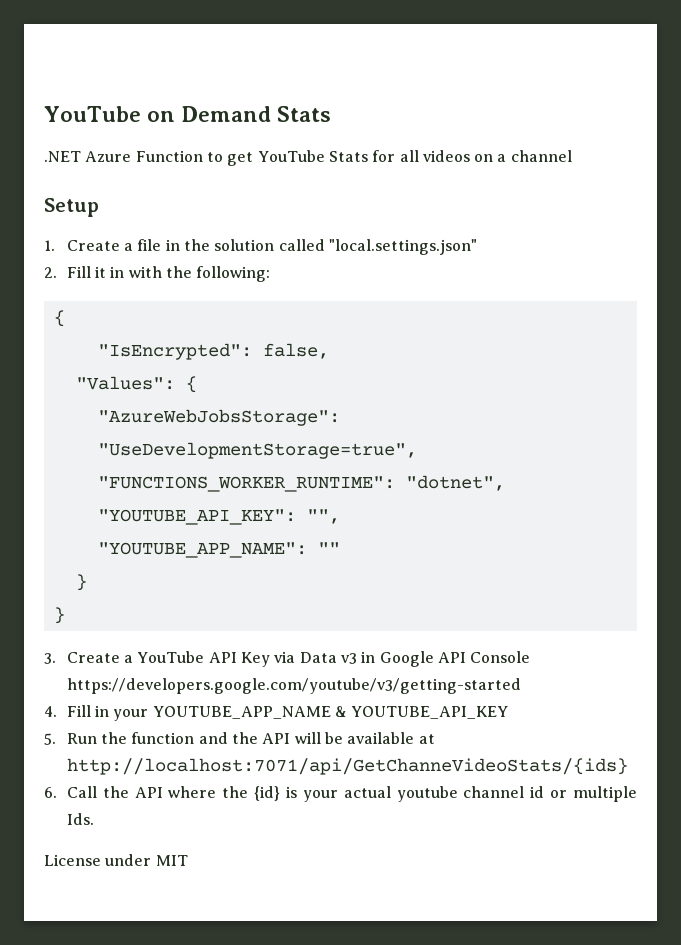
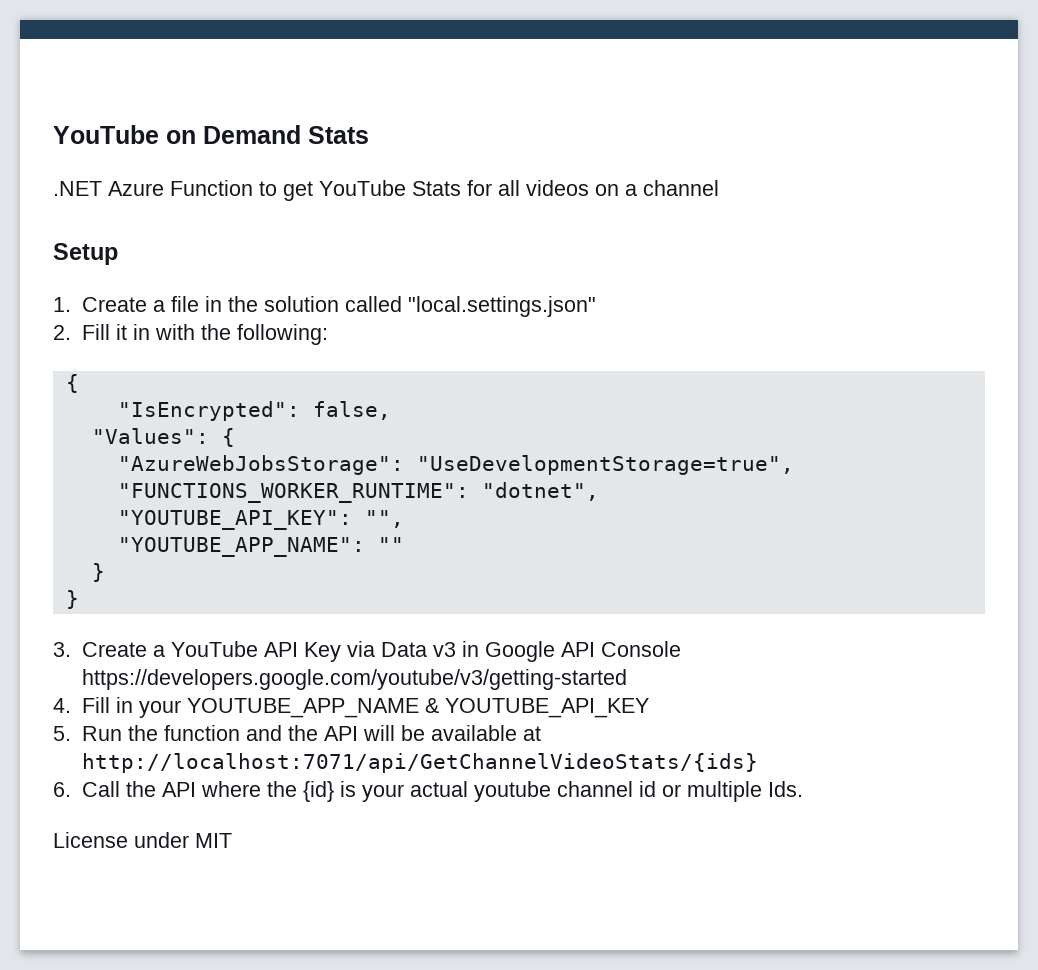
[66,758,628,775] http://localhost:7071/api/GetChanneVideoStats/{ids} -> [81,753,758,773] http://localhost:7071/api/GetChannelVideoStats/{ids}

